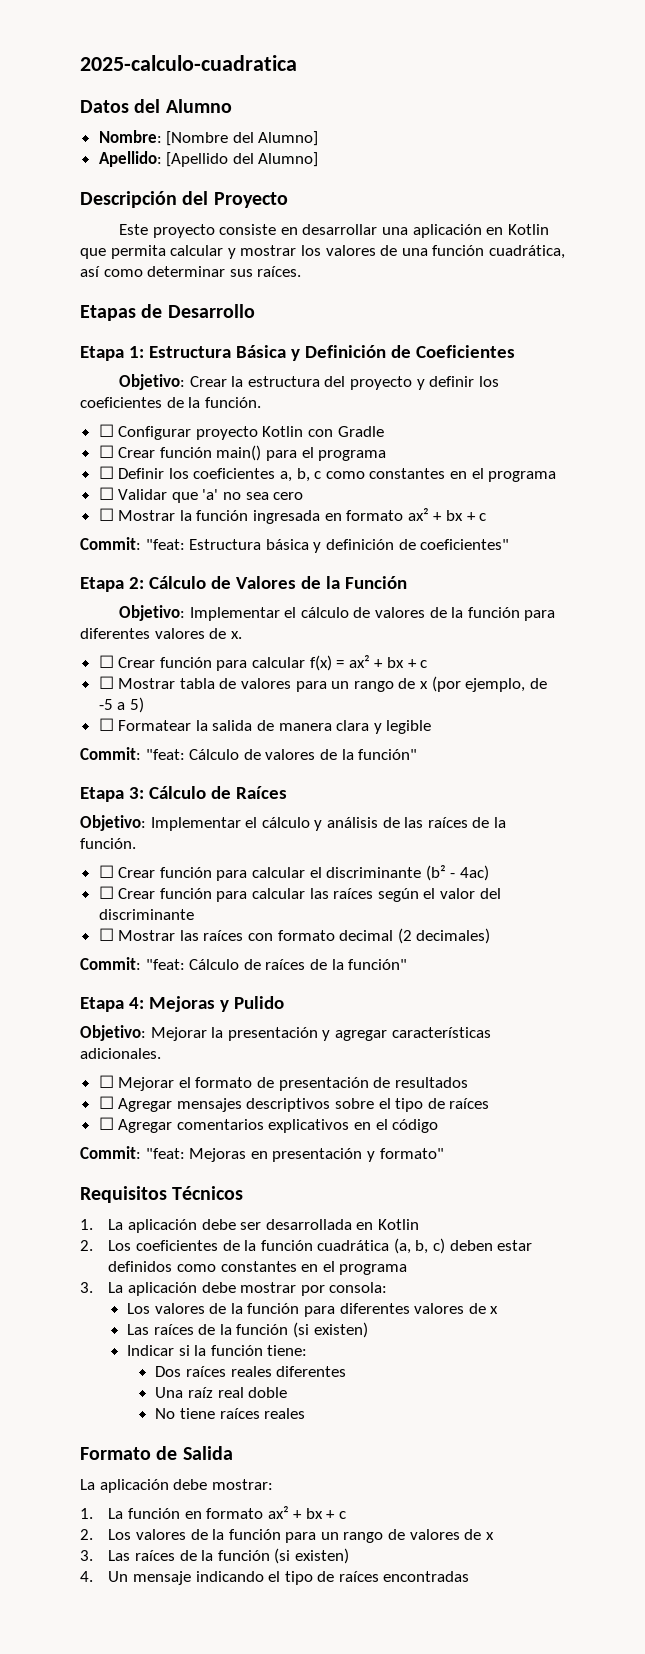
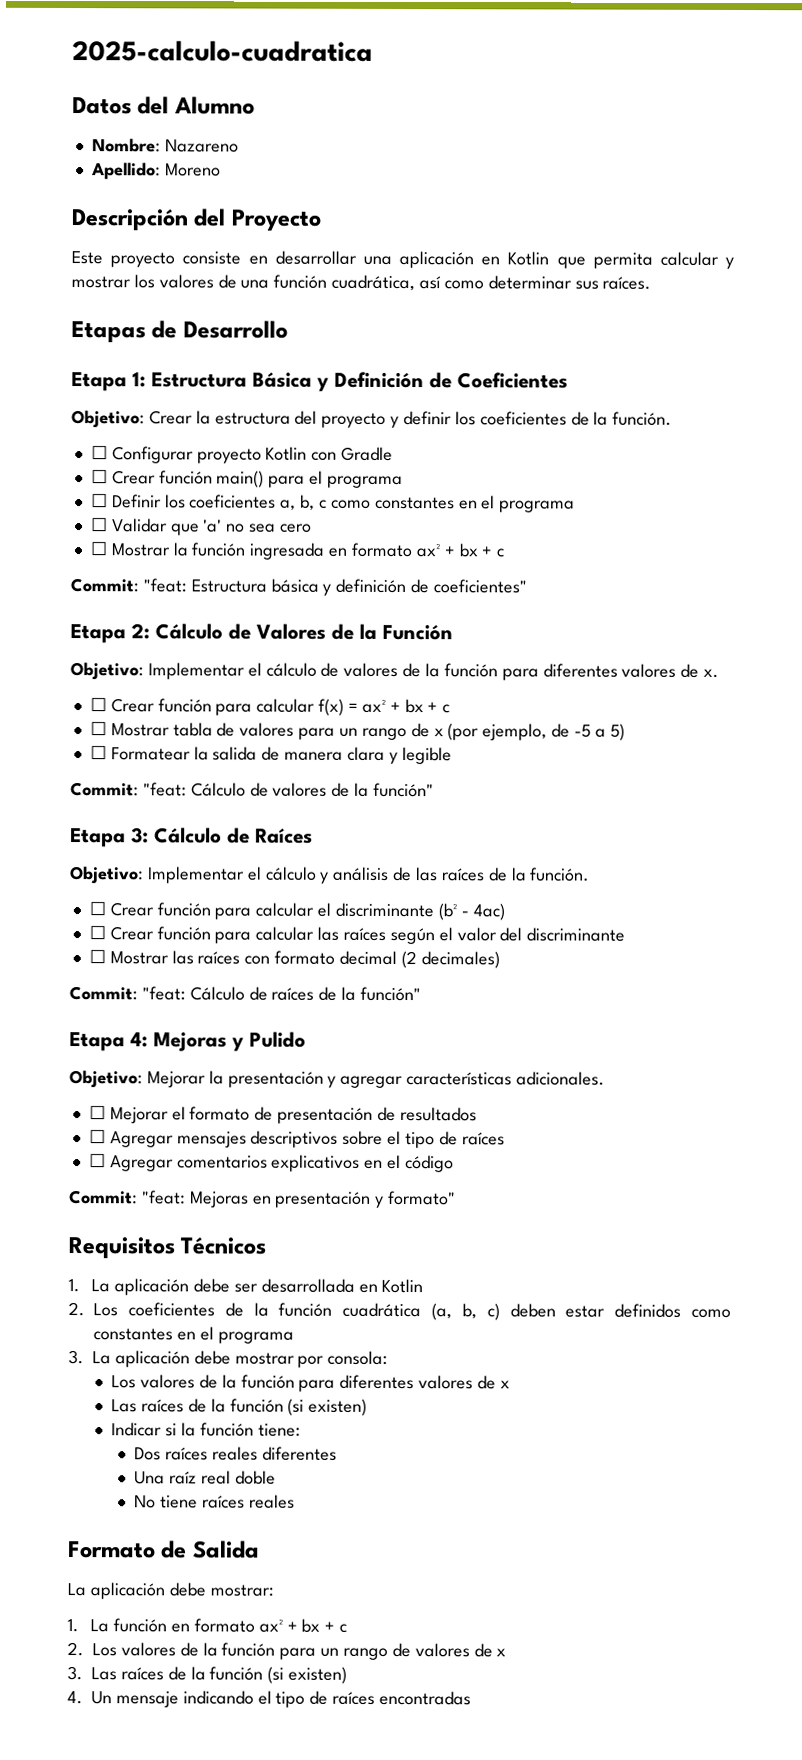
[166,131,319,146] [98,151,319,167] [Nombre del Alumno] // Apellido: [Apellido del Alumno] -> [164,139,239,153] [90,162,221,180] Nazareno // Apellido: Moreno

